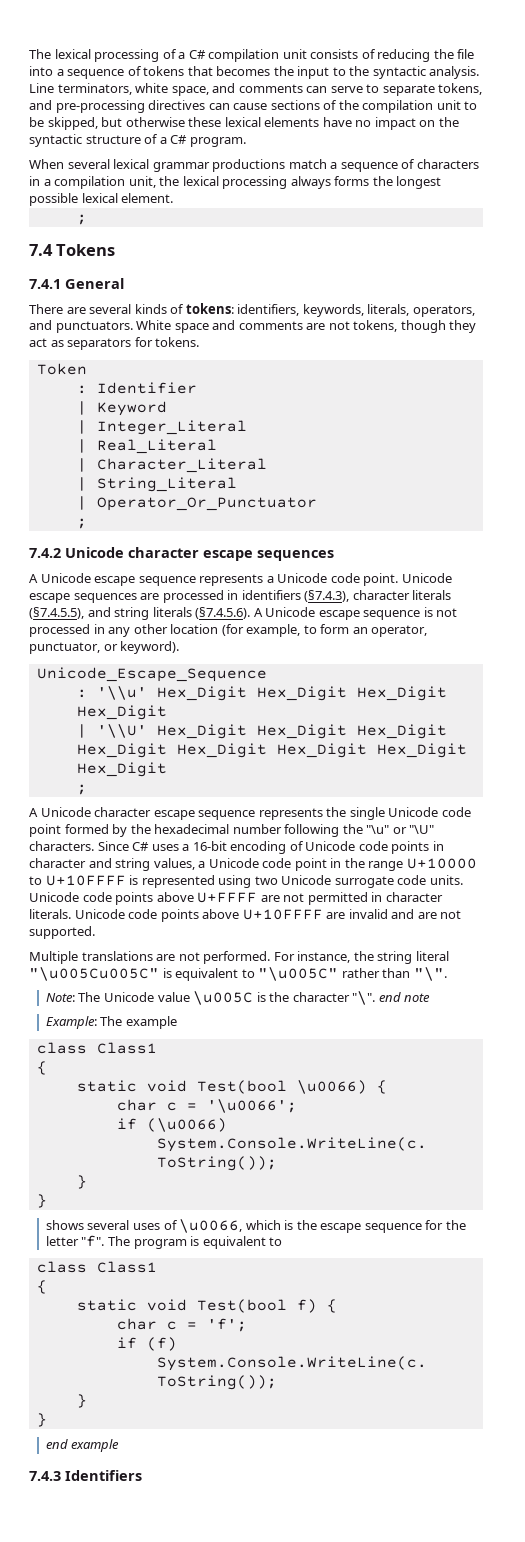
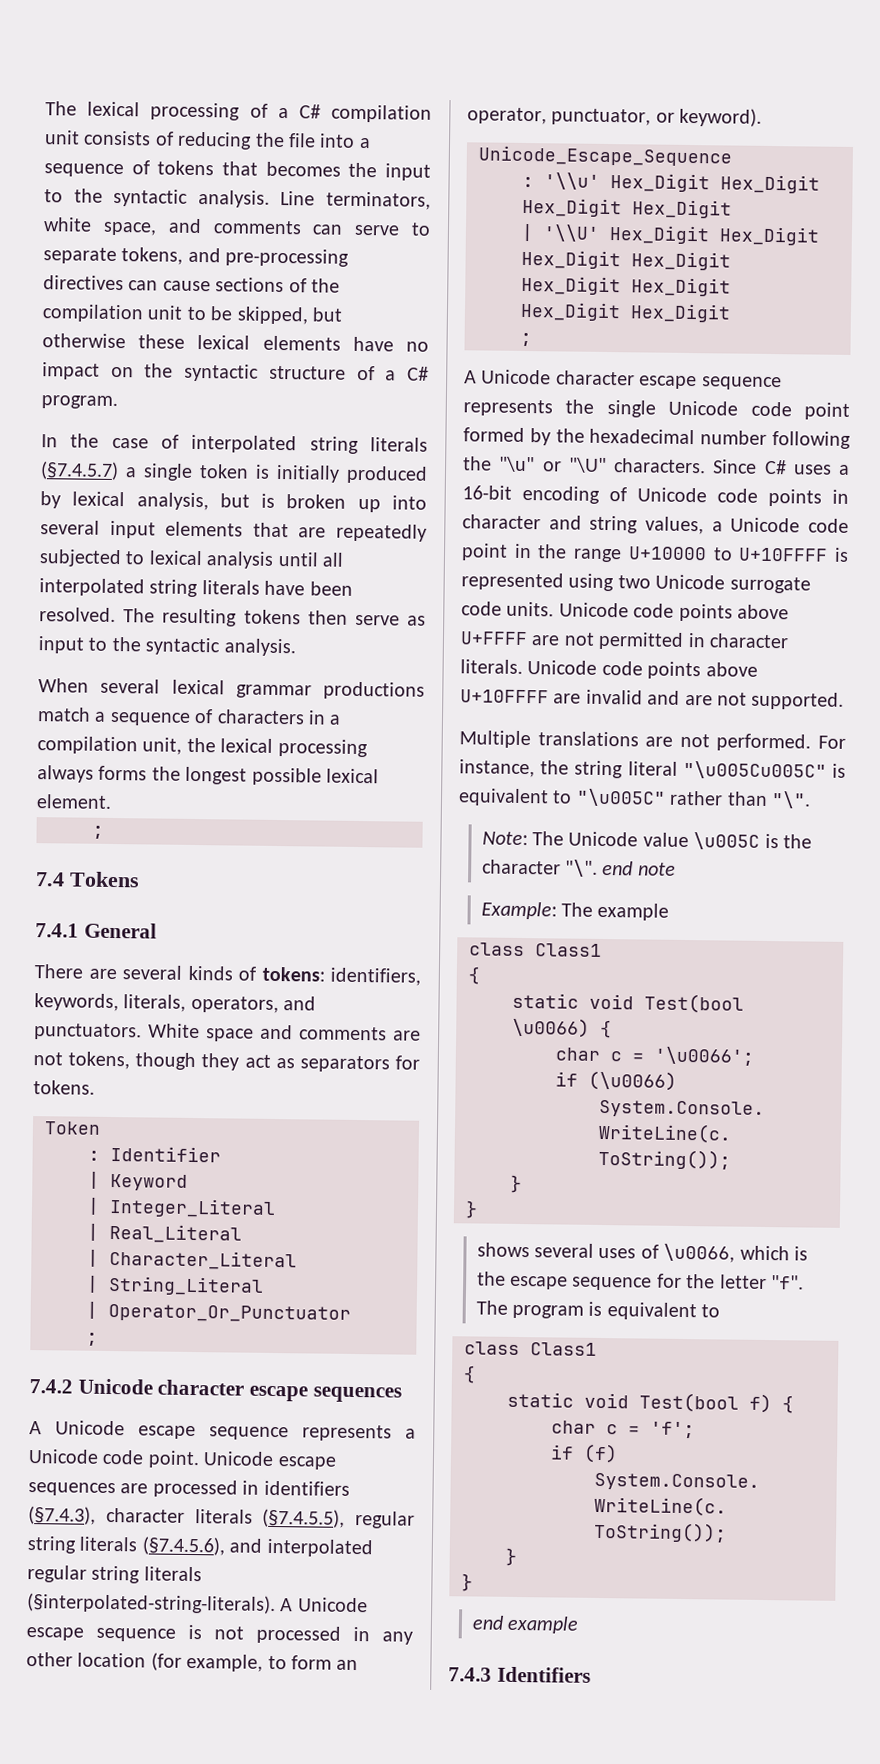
(246, 142) none -> [41,433,428,454] [40,461,428,484] [40,491,427,513] [40,520,427,542] [39,549,344,569] [39,578,353,598] [39,607,427,627] [38,636,296,657] // In the case of interpolated string literals (§7.4.5.7) a single token is initially produced by lexical analysis, but is broken up into several input elements that are repeatedly subjected to lexical analysis until all interpolated string literals have been resolved. The resulting tokens then serve as input to the syntactic analysis.
[87,607,251,620] and string literals (§7.4.5.6). -> [355,1511,415,1529] [27,1536,373,1558] [27,1565,202,1584] [27,1593,276,1615] regular string literals (§7.4.5.6), and interpolated regular string literals (§interpolated-string-literals).

